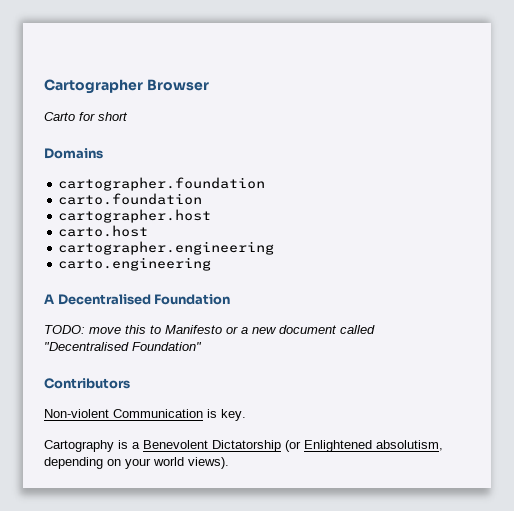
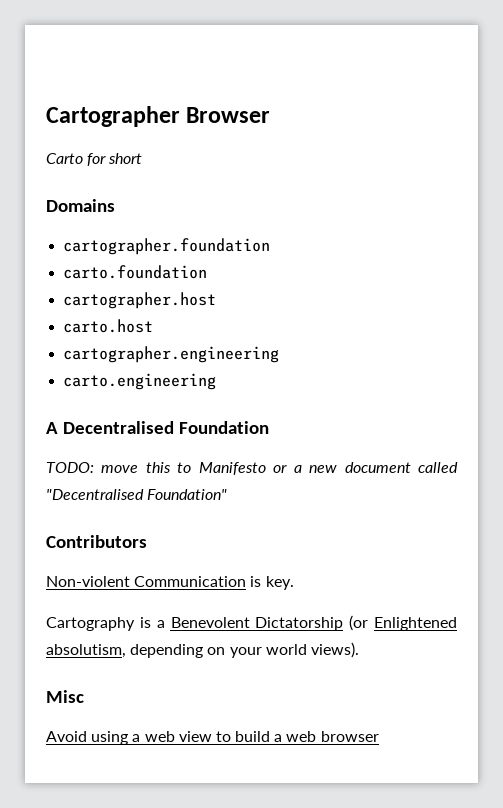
(229, 463) none -> [46,690,84,703] [46,731,379,745] // Misc // Avoid using a web view to build a web browser

